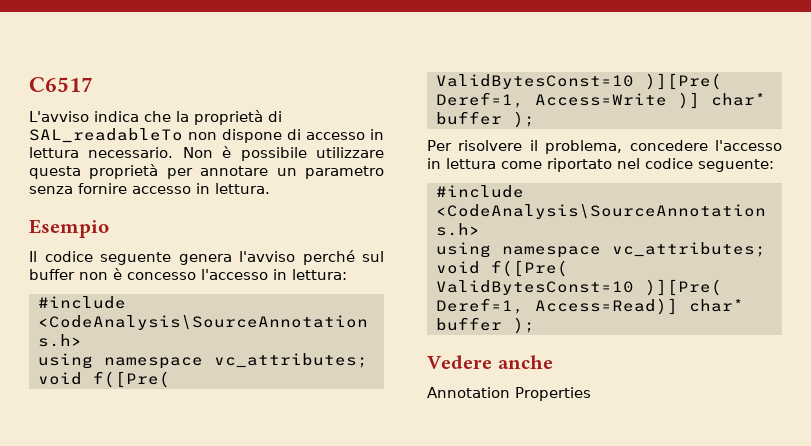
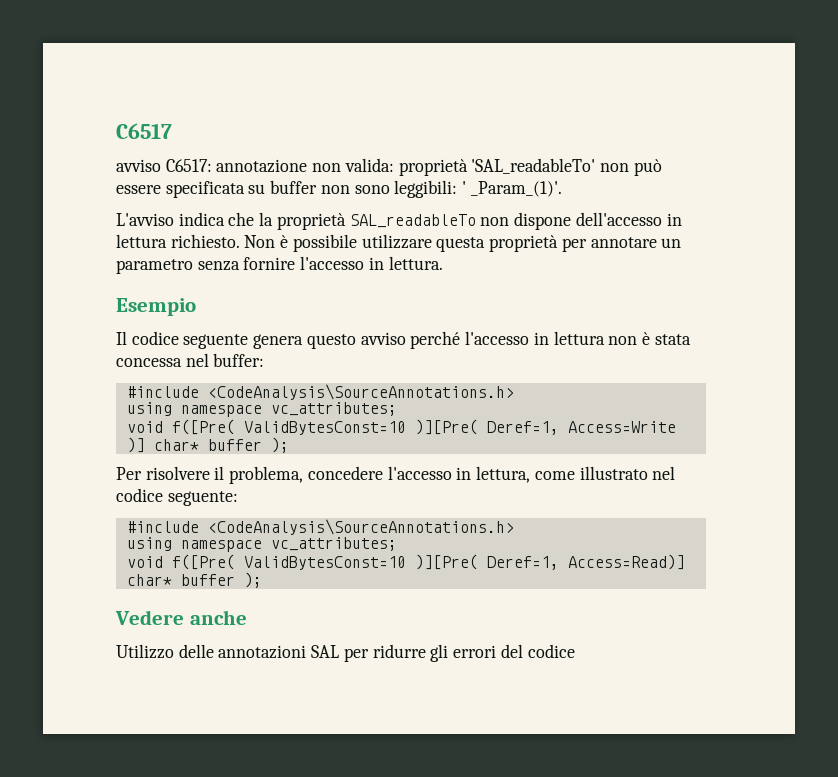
(93, 84) none -> [116,158,662,176] [116,180,562,198] // avviso C6517: annotazione non valida: proprietà 'SAL_readableTo' non può essere specificata su buffer non sono leggibili: ' _Param_(1)'.
[268,111,282,122] di -> (346, 221) none
[287,129,384,140] [29,147,174,158] di accesso in lettura necessario. -> [575,212,682,226] [116,234,240,248] dell'accesso in lettura richiesto.
[132,186,191,194] accesso -> [300,256,365,270] l'accesso
[239,250,384,265] [29,268,347,280] l'avviso perché sul buffer non è concesso l'accesso in lettura: -> [306,331,691,349] [116,353,265,367] questo avviso perché l'accesso in lettura non è stata concessa nel buffer:
[446,158,612,172] lettura come riportato -> [476,466,648,483] lettura, come illustrato
[427,387,591,401] Annotation Properties -> [116,644,575,662] Utilizzo delle annotazioni SAL per ridurre gli errori del codice

